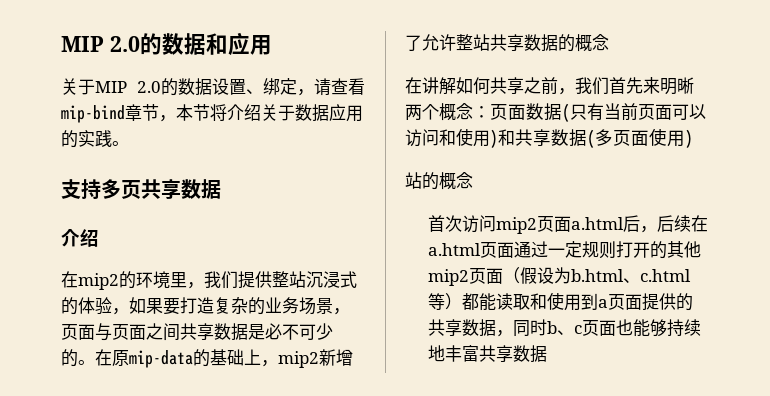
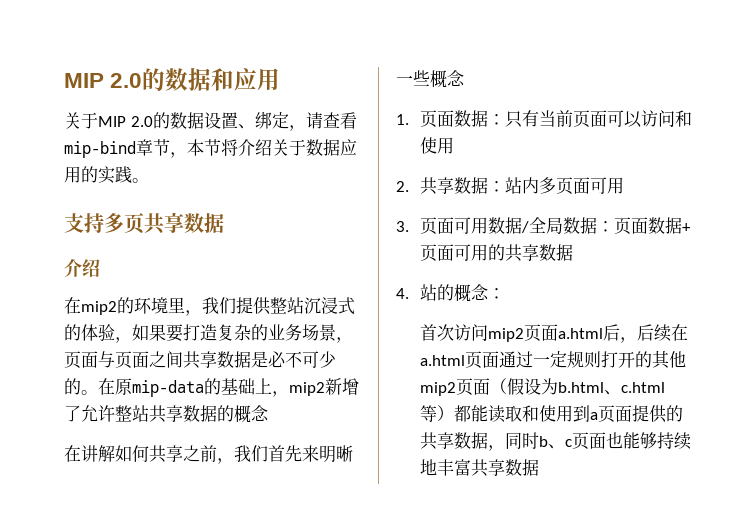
[405,103,570,122] 两个概念：页面数据( -> [396,70,465,88] [396,110,505,128] 一些概念 // 1.页面数据：
[490,128,693,148] )和共享数据(多页面使用) // -> [396,177,624,195] [396,217,691,235] [419,244,573,262] [396,288,409,299] // 2.共享数据：站内多页面可用 // 3.页面可用数据/全局数据：页面数据+页面可用的共享数据 // 4.
(473, 180) none -> [487,288,505,299] ：

